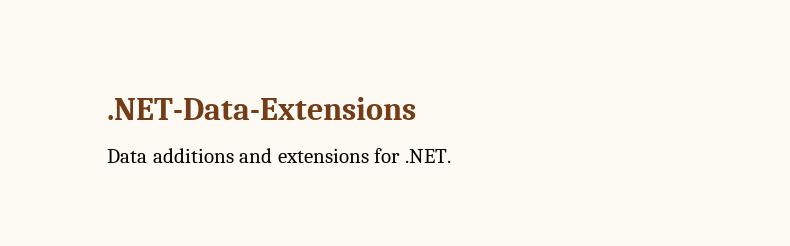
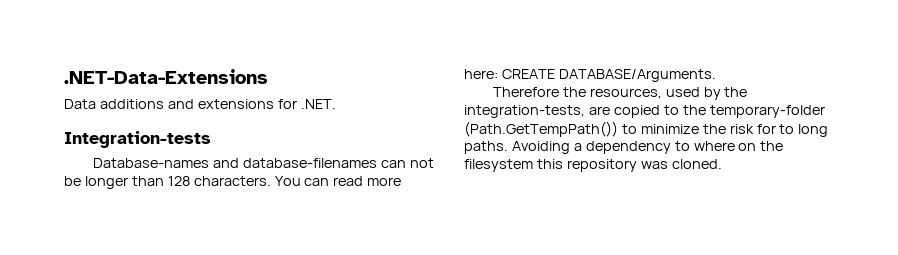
(451, 156) none -> [64,131,211,148] [92,158,434,168] [64,176,402,189] [464,69,716,82] [492,87,748,100] [464,105,825,118] [464,121,829,137] [464,141,784,154] [464,159,722,172] // Integration-tests // Database-names and database-filenames can not be longer than 128 characters. You can read more here: CREATE DATABASE/Arguments. // Therefore the resources, used by the integration-tests, are copied to the temporary-folder (Path.GetTempPath()) to minimize the risk for to long paths. Avoiding a dependency to where on the filesystem this repository was cloned.

